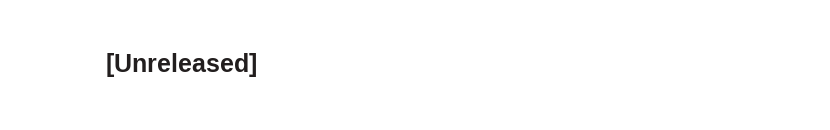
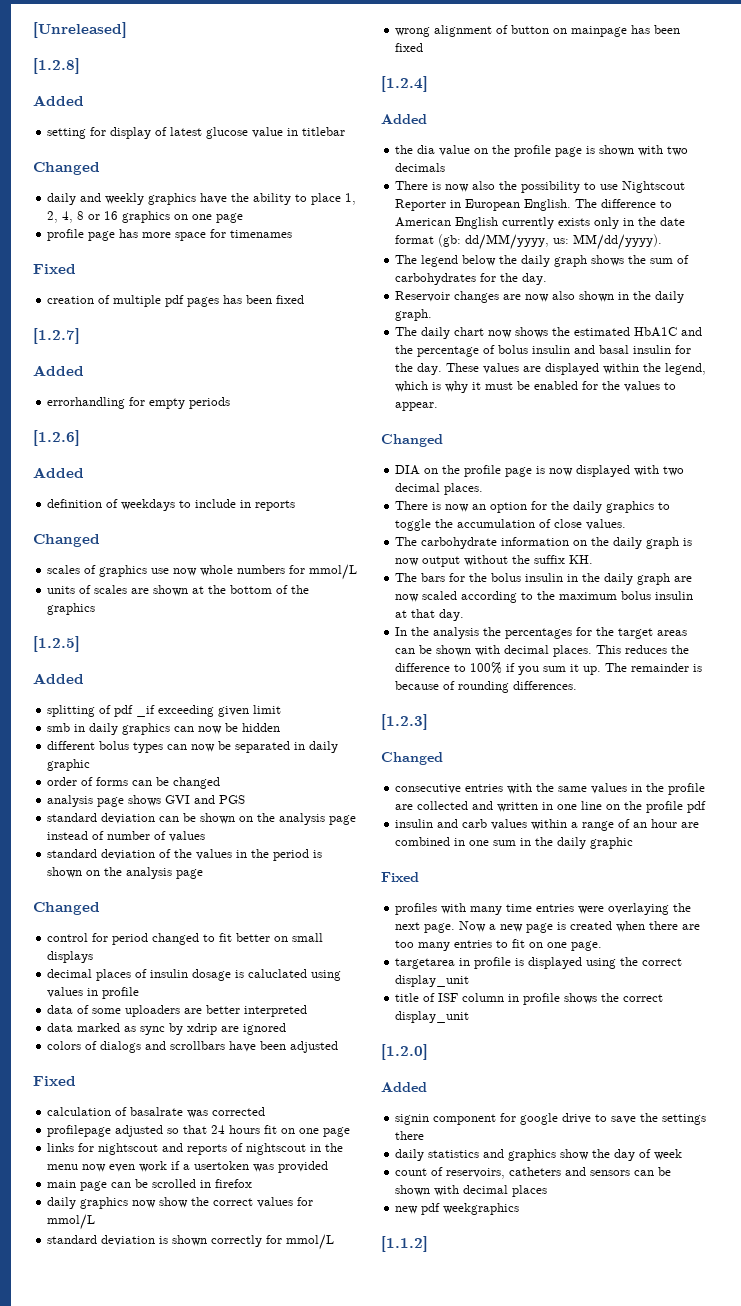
(257, 65) none -> [33,58,80,74] [33,95,84,106] [47,127,346,139] [33,162,100,175] [47,193,357,205] [47,211,244,223] [47,229,293,241] [33,264,76,274] [47,295,305,307] [33,328,80,344] [33,365,84,376] [47,397,231,409] [33,430,80,446] [33,467,84,478] [47,499,296,511] [33,534,100,547] [47,564,358,580] [47,585,310,596] [47,603,96,615] [33,636,80,652] [33,673,84,684] [47,705,282,717] [47,723,281,735] [47,741,339,753] [47,759,91,771] [47,777,221,789] [47,795,246,807] [47,813,357,825] [47,831,206,842] [47,849,323,861] [47,867,204,879] [33,902,100,915] [47,933,324,945] [47,951,94,963] [47,969,342,981] [47,987,140,999] [47,1005,308,1017] [47,1023,287,1035] [47,1041,339,1053] [33,1076,76,1086] [47,1107,266,1118] [47,1125,351,1137] [47,1143,344,1155] [47,1161,329,1173] [47,1179,253,1191] [47,1197,314,1209] [47,1214,96,1230] [47,1234,335,1250] [395,25,681,37] [395,43,424,52] [381,76,428,92] [381,114,427,124] [395,145,689,157] [395,163,446,172] [395,181,686,193] [395,199,673,211] [395,217,686,229] [395,234,663,250] [395,255,690,267] [395,273,548,285] [395,291,685,303] [395,309,433,321] [395,327,703,339] [395,345,692,357] [395,363,707,375] [395,381,677,393] [395,402,439,411] [381,434,443,447] [395,465,685,477] [395,483,484,495] [395,501,671,513] [395,519,627,531] [395,537,693,549] [395,555,594,567] [395,573,693,585] [395,591,694,603] [395,609,465,621] [395,627,688,639] [395,645,690,657] [395,662,703,675] [395,681,578,693] [381,714,428,730] [381,752,443,765] [395,783,706,795] [395,801,707,813] [395,819,700,831] [395,837,634,849] [381,872,419,882] [395,903,692,915] [395,921,701,933] [395,939,603,951] [395,957,683,969] [395,975,470,987] [395,993,664,1005] [395,1011,470,1023] [381,1044,428,1060] [381,1082,427,1092] [395,1113,707,1125] [395,1131,425,1140] [395,1149,683,1161] [395,1167,672,1179] [395,1185,548,1197] [395,1203,520,1215] [381,1236,428,1252] // [1.2.8] // Added // setting for display of latest glucose value in titlebar // Changed // daily and weekly graphics have the ability to place 1, 2, 4, 8 or 16 graphics on one page // profile page has more space for timenames // Fixed // creation of multiple pdf pages has been fixed // [1.2.7] // Added // errorhandling for empty periods // [1.2.6] // Added // definition of weekdays to include in reports // Changed // scales of graphics use now whole numbers for mmol/L // units of scales are shown at the bottom of the graphics // [1.2.5] // Added // splitting of pdf _if exceeding given limit // smb in daily graphics can now be hidden // different bolus types can now be separated in daily graphic // order of forms can be changed // analysis page shows GVI and PGS // standard deviation can be shown on the analysis page instead of number of values // standard deviation of the values in the period is shown on the analysis page // Changed // control for period changed to fit better on small displays // decimal places of insulin dosage is caluclated using values in profile // data of some uploaders are better interpreted // data marked as sync by xdrip are ignored // colors of dialogs and scrollbars have been adjusted // Fixed // calculation of basalrate was corrected // profilepage adjusted so that 24 hours fit on one page // links for nightscout and reports of nightscout in the menu now even work if a usertoken was provided // main page can be scrolled in firefox // daily graphics now show the correct values for mmol/L // standard deviation is shown correctly for mmol/L // wrong alignment of button on mainpage has been fixed // [1.2.4] // Added // the dia value on the profile page is shown with two decimals // There is now also the possibility to use Nightscout Reporter in European English. The difference to American English currently exists only in the date format (gb: dd/MM/yyyy, us: MM/dd/yyyy). // The legend below the daily graph shows the sum of carbohydrates for the day. // Reservoir changes are now also shown in the daily graph. // The daily chart now shows the estimated HbA1C and the percentage of bolus insulin and basal insulin for the day. These values are displayed within the legend, which is why it must be enabled for the values to appear. // Changed // DIA on the profile page is now displayed with two decimal places. // There is now an option for the daily graphics to toggle the accumulation of close values. // The carbohydrate information on the daily graph is now output without the suffix KH. // The bars for the bolus insulin in the daily graph are now scaled according to the maximum bolus insulin at that day. // In the analysis the percentages for the target areas can be shown with decimal places. This reduces the difference to 100% if you sum it up. The remainder is because of rounding differences. // [1.2.3] // Changed // consecutive entries with the same values in the profile are collected and written in one line on the profile pdf // insulin and carb values within a range of an hour are combined in one sum in the daily graphic // Fixed // profiles with many time entries were overlaying the next page. Now a new page is created when there are too many entries to fit on one page. // targetarea in profile is displayed using the correct display_unit // title of ISF column in profile shows the correct display_unit // [1.2.0] // Added // signin component for google drive to save the settings there // daily statistics and graphics show the day of week // count of reservoirs, catheters and sensors can be shown with decimal places // new pdf weekgraphics // [1.1.2]

